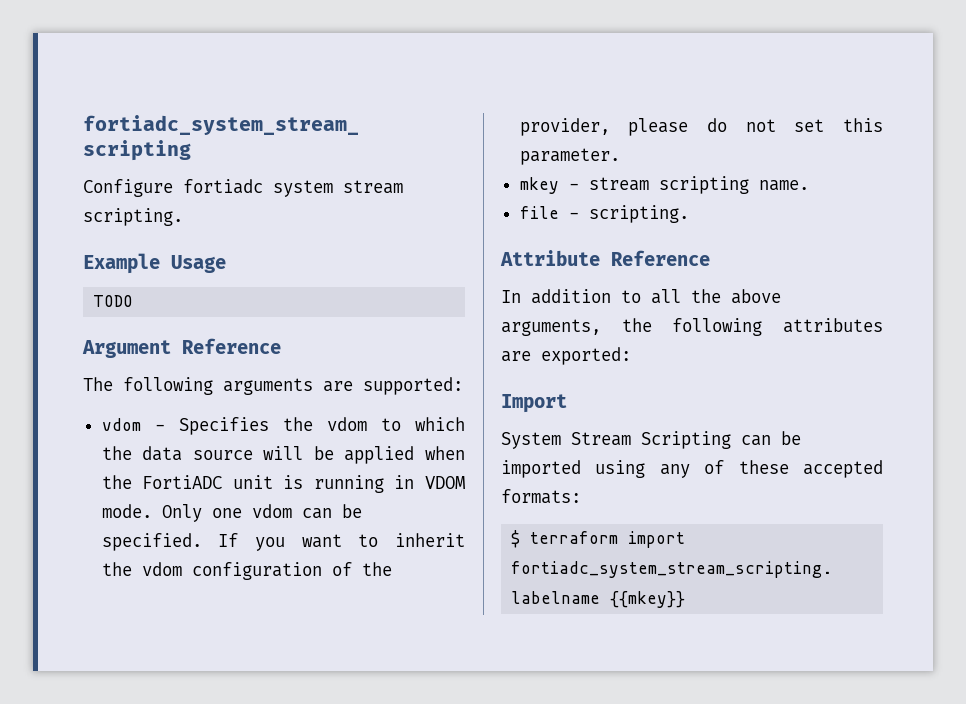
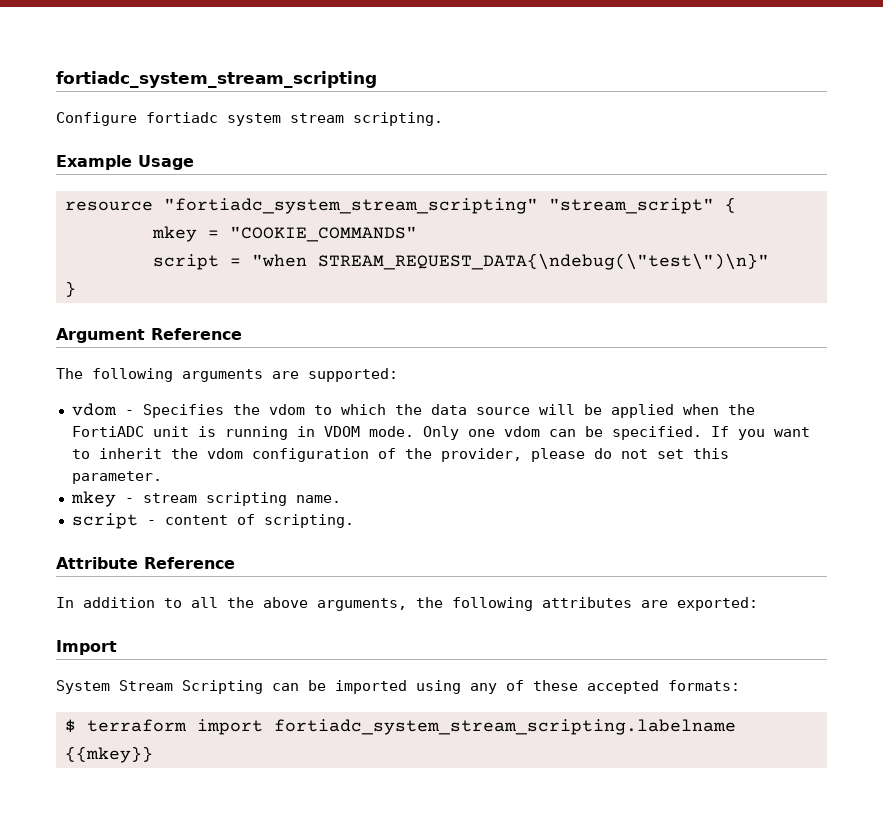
[93,295,134,307] TODO -> [64,197,736,214] [151,226,417,242] [152,253,769,270] [64,281,76,297] resource "fortiadc_system_stream_scripting" "stream_script" { // mkey = "COOKIE_COMMANDS" // script = "when STREAM_REQUEST_DATA{\ndebug(\"test\")\n}" // }
[519,206,579,219] file - -> [71,513,255,529] script - content of

